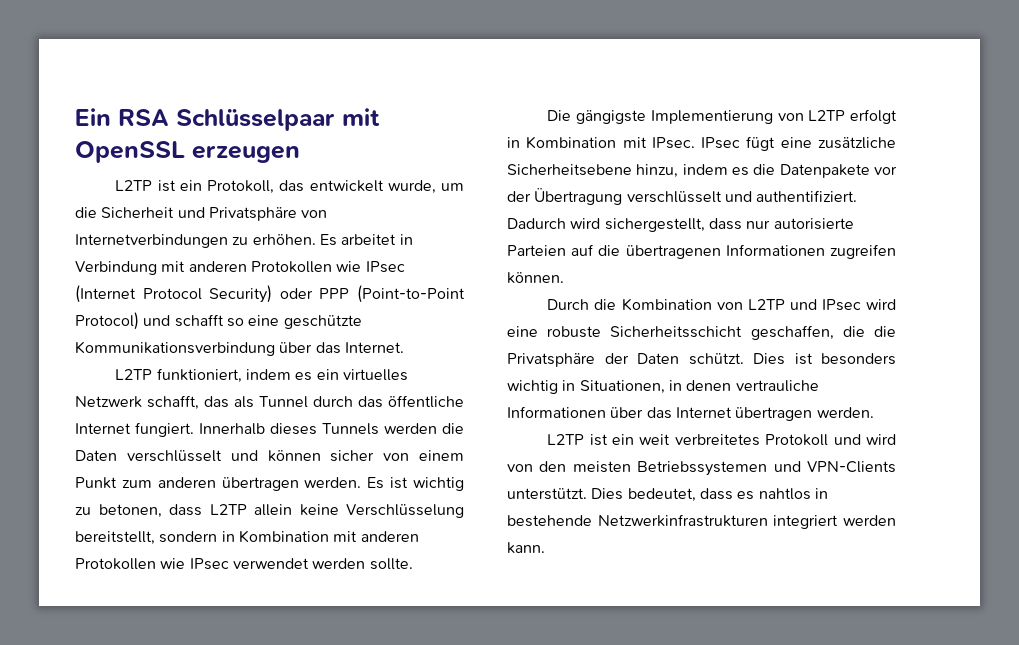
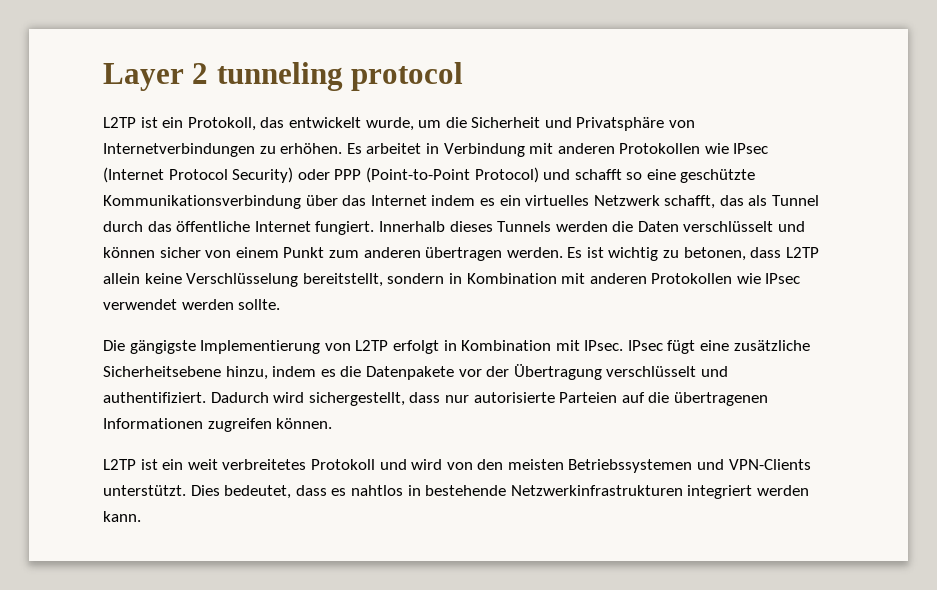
[75,108,380,131] [75,141,300,163] Ein RSA Schlüsselpaar mit OpenSSL erzeugen -> [103,62,464,91] Layer 2 tunneling protocol
[344,342,404,353] [115,368,242,383] Internet. // L2TP funktioniert, -> [370,195,427,206] Internet
[547,298,896,311] [507,325,896,340] [507,353,896,367] [507,380,819,394] [507,406,874,421] // Durch die Kombination von L2TP und IPsec wird eine robuste Sicherheitsschicht geschaffen, die die Privatsphäre der Daten schützt. Dies ist besonders wichtig in Situationen, in denen vertrauliche Informationen über das Internet übertragen werden. -> (333, 423) none

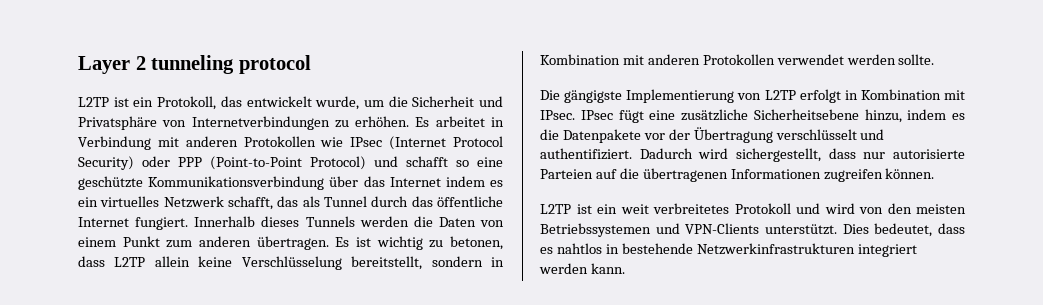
[683,221,806,232] [103,247,201,258] verschlüsselt und können sicher -> (476, 222) none
[425,247,563,261] übertragen werden. -> [256,236,329,250] übertragen.
[736,273,801,284] wie IPsec -> (775, 59) none

